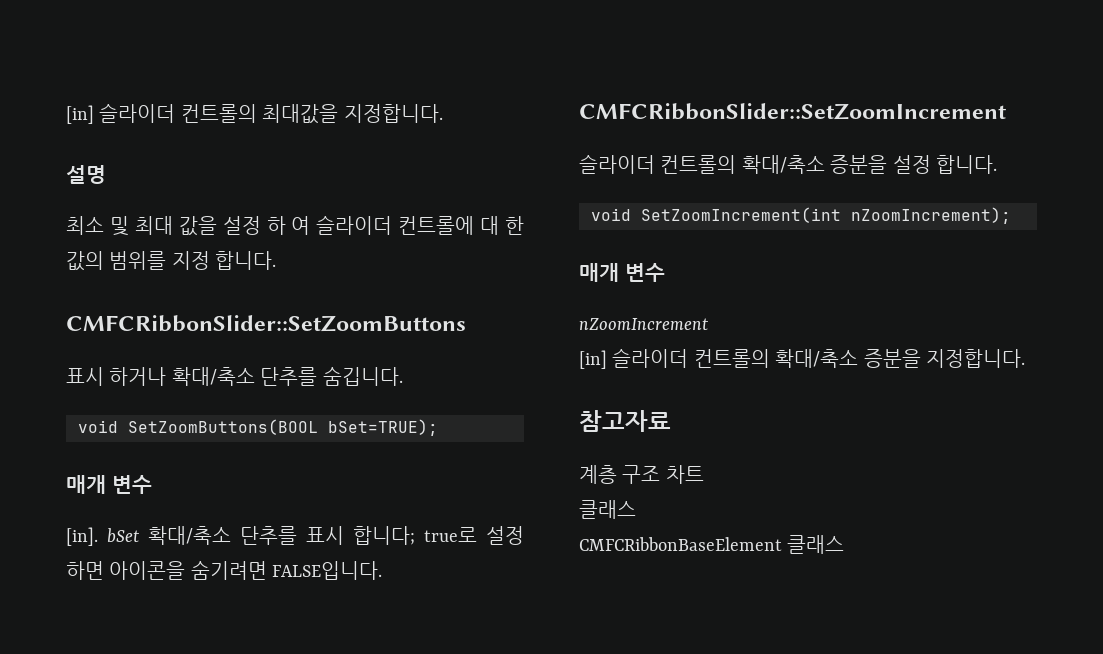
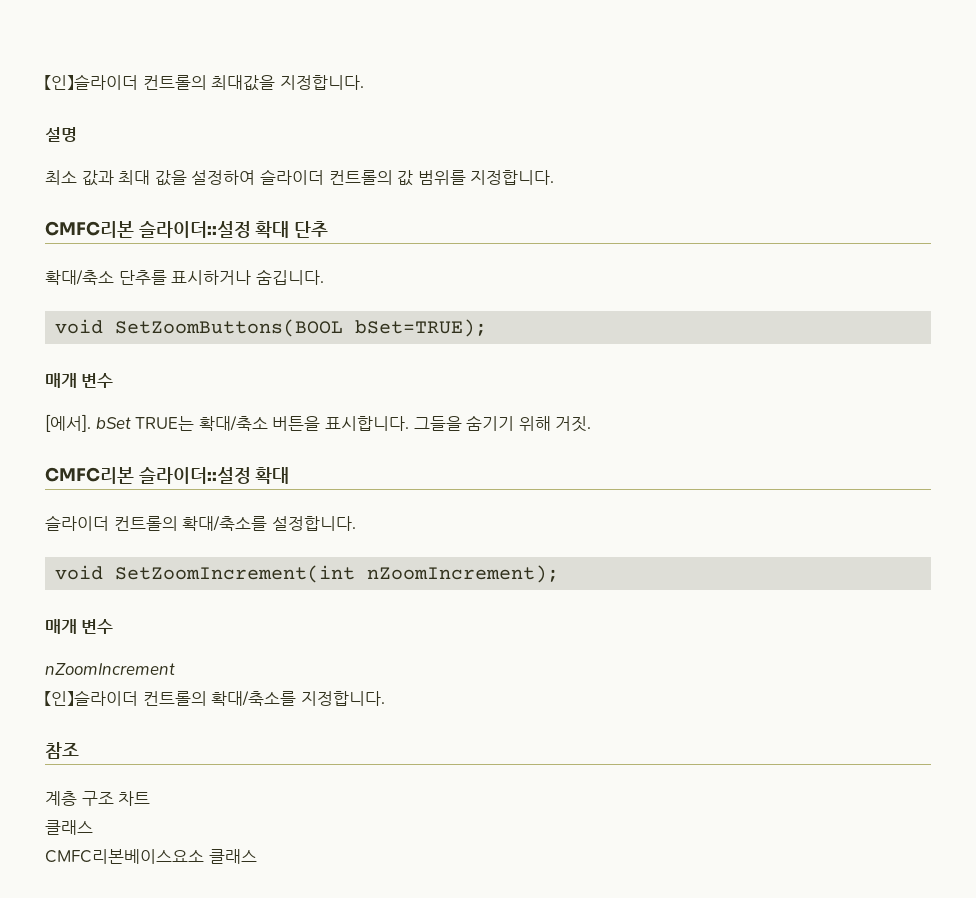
[66,105,94,124] [in] -> [45,75,74,90] 【인】
[109,216,129,236] 및 -> [81,170,114,186] 값과
[222,215,524,235] [66,251,277,271] [66,315,466,332] [66,367,318,386] 설정 하 여 슬라이더 컨트롤에 대 한 값의 범위를 지정 합니다. // CMFCRibbonSlider::SetZoomButtons // 표시 하거나 확대/축소 단추를 -> [191,169,555,186] [45,221,329,238] [45,269,252,285] 설정하여 슬라이더 컨트롤의 값 범위를 지정합니다. // CMFC리본 슬라이더::설정 확대 단추 // 확대/축소 단추를 표시하거나
[66,526,524,546] [66,560,383,580] [579,103,1006,120] [579,154,997,174] [in]. bSet 확대/축소 단추를 표시 합니다; true로 설정 하면 아이콘을 숨기려면 FALSE입니다. // CMFCRibbonSlider::SetZoomIncrement // 슬라이더 컨트롤의 확대/축소 증분을 설정 합니다. -> [45,414,592,432] [45,467,290,484] [45,515,356,531] [에서]. bSet TRUE는 확대/축소 버튼을 표시합니다. 그들을 숨기기 위해 거짓. // CMFC리본 슬라이더::설정 확대 // 슬라이더 컨트롤의 확대/축소를 설정합니다.
[579,348,1025,369] [579,410,671,432] [in] 슬라이더 컨트롤의 확대/축소 증분을 지정합니다. // 참고자료 -> [45,690,385,706] [45,742,79,759] 【인】슬라이더 컨트롤의 확대/축소를 지정합니다. // 참조
[579,537,782,551] CMFCRibbonBaseElement -> [45,849,204,864] CMFC리본베이스요소

